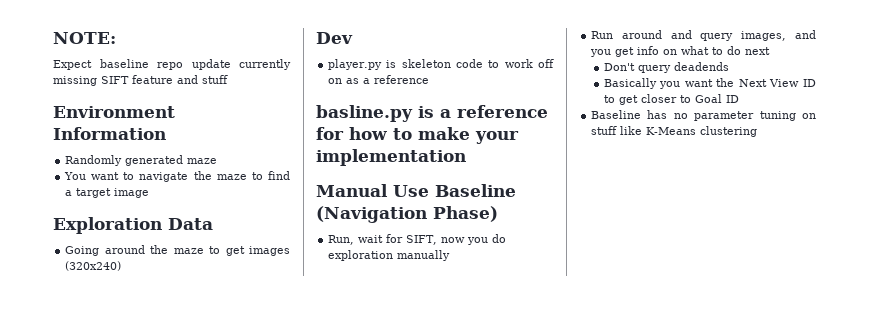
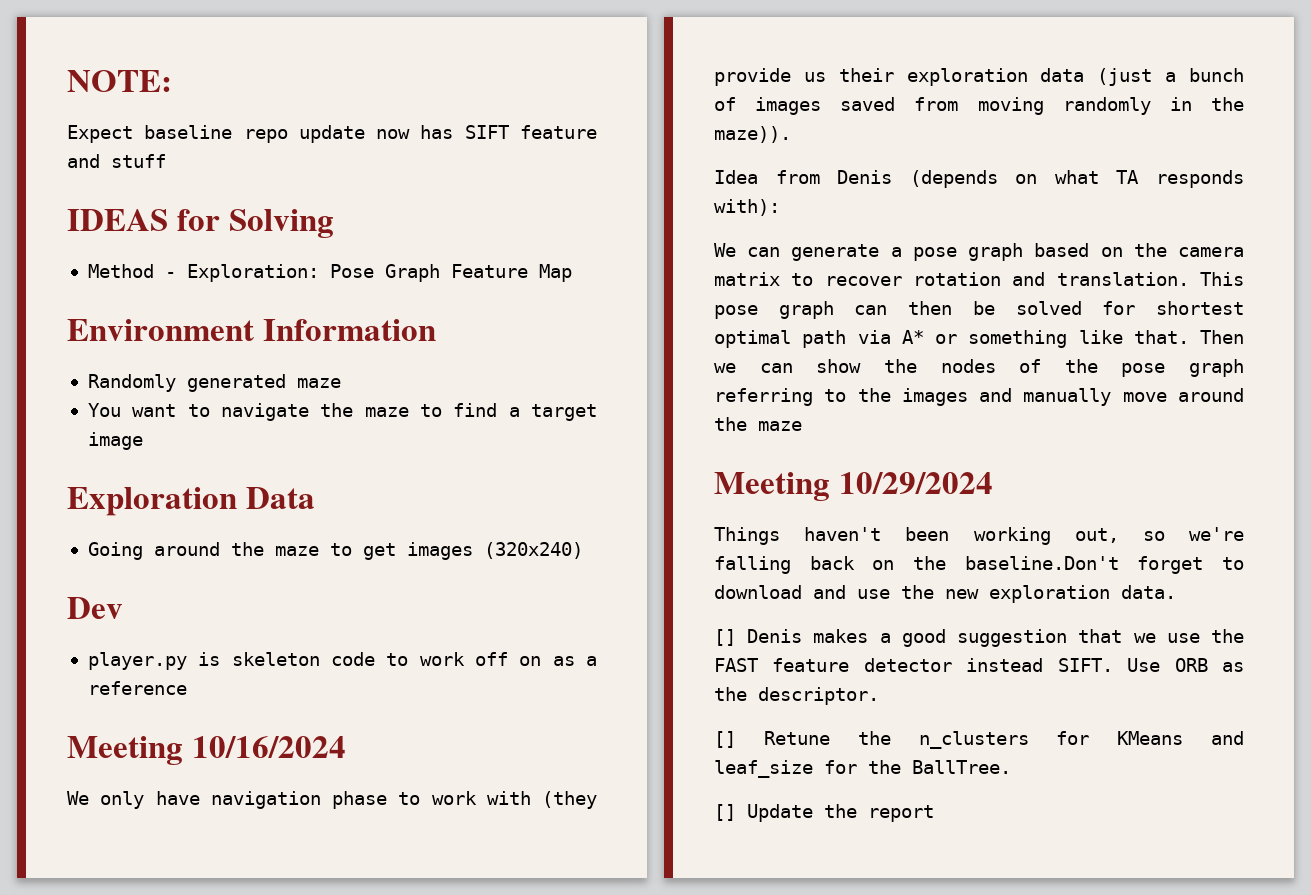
[239,59,291,70] [53,76,97,86] currently missing -> [376,125,454,139] now has
(228, 79) none -> [67,209,334,238] [87,264,572,282] // IDEAS for Solving // Method - Exploration: Pose Graph Feature Map
[316,105,548,122] [316,127,519,144] [316,149,466,166] [316,184,516,197] [316,206,498,223] [328,234,507,245] [328,250,451,261] [591,30,816,41] [590,46,771,57] [603,62,729,73] [603,78,816,89] [603,94,739,105] [591,110,816,121] [591,126,758,137] basline.py is a reference for how to make your implementation // Manual Use Baseline (Navigation Phase) // Run, wait for SIFT, now you do exploration manually // Run around and query images, and you get info on what to do next // Don't query deadends // Basically you want the Next View ID to get closer to Goal ID // Baseline has no parameter tuning on stuff like K-Means clustering -> [67,736,346,765] [67,791,597,809] [714,68,1244,86] [714,97,1244,115] [714,126,791,143] [714,170,1244,188] [714,199,780,216] [714,243,1244,261] [714,272,1244,286] [714,301,1244,319] [714,330,1244,348] [714,359,1244,377] [714,388,1244,406] [714,417,802,431] [714,472,993,501] [714,527,1244,545] [714,556,1244,574] [714,585,1176,603] [714,629,1244,647] [714,658,1244,672] [714,687,879,705] [714,731,1244,749] [714,760,1011,778] [714,804,934,822] Meeting 10/16/2024 // We only have navigation phase to work with (they provide us their exploration data (just a bunch of images saved from moving randomly in the maze)). // Idea from Denis (depends on what TA responds with): // We can generate a pose graph based on the camera matrix to recover rotation and translation. This pose graph can then be solved for shortest optimal path via A* or something like that. Then we can show the nodes of the pose graph referring to the images and manually move around the maze // Meeting 10/29/2024 // Things haven't been working out, so we're falling back on the baseline.Don't forget to download and use the new exploration data. // [] Denis makes a good suggestion that we use the FAST feature detector instead SIFT. Use ORB as the descriptor. // [] Retune the n_clusters for KMeans and leaf_size for the BallTree. // [] Update the report

